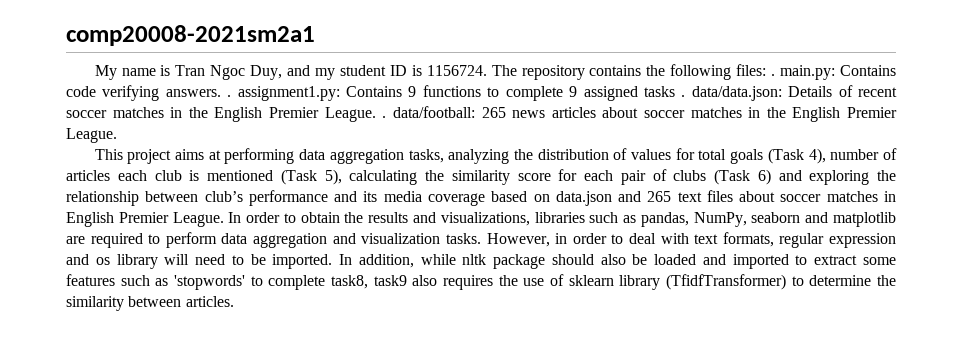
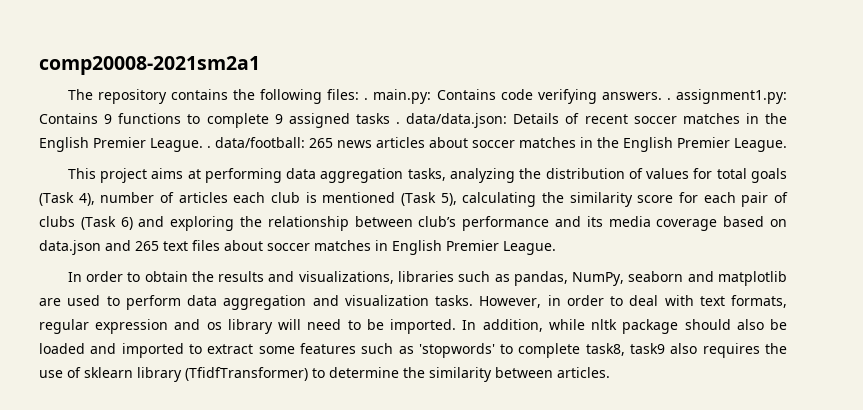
[94,65,487,80] My name is Tran Ngoc Duy, and my student ID is 1156724. -> (260, 65) none
(224, 219) none -> (556, 248) //
[90,233,143,248] required -> [67,295,101,306] used

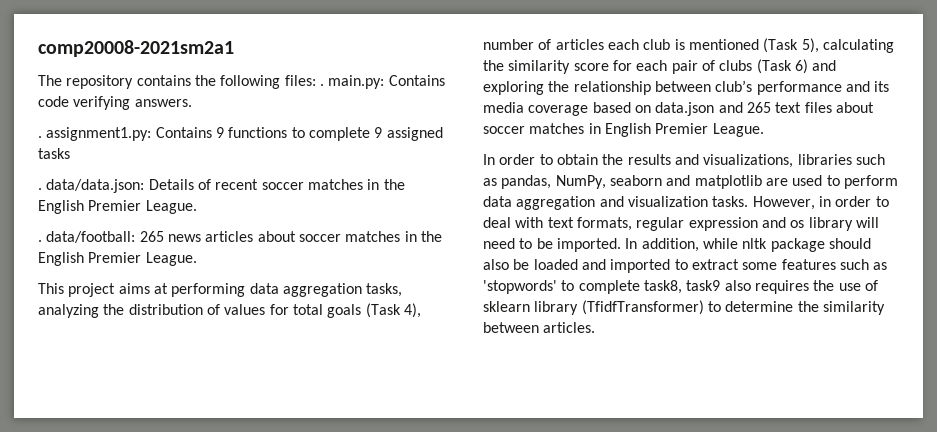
(662, 96) none -> (192, 103) //
(390, 118) none -> (70, 153) //
(203, 145) none -> (197, 207) //

